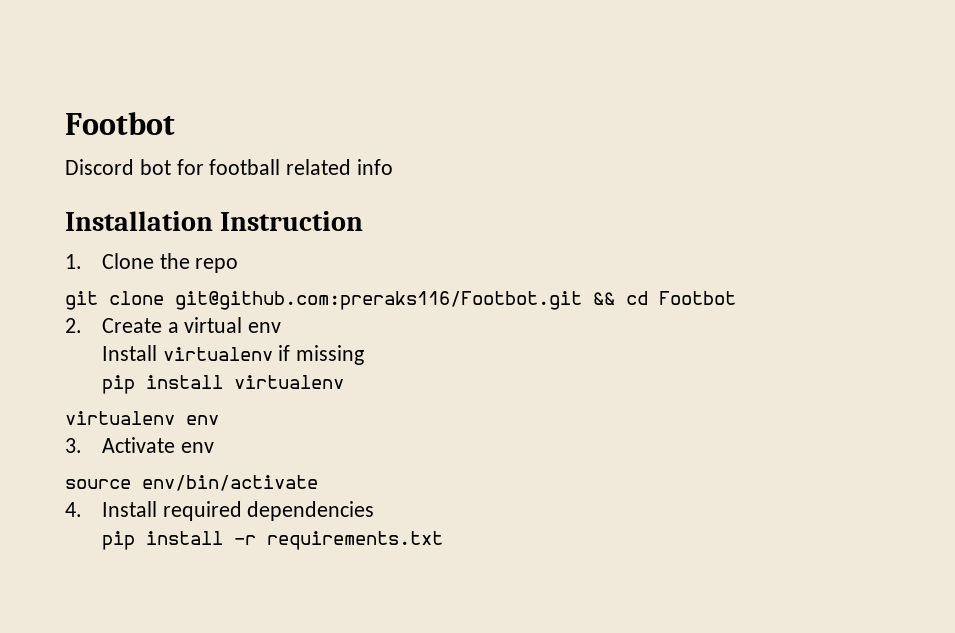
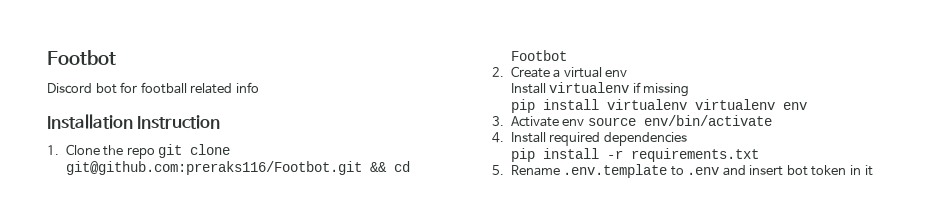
(239, 265) // -> (155, 153) none
(344, 382) // -> (687, 104) none
(214, 447) // -> (585, 122) none
(443, 540) none -> [492,164,873,178] // 5. Rename .env.template to .env and insert bot token in it

